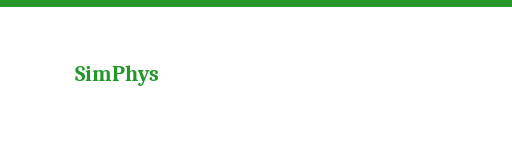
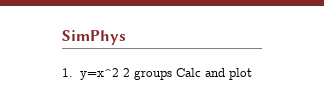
(159, 75) none -> [62,68,252,80] // 1. y=x^2 2 groups Calc and plot

